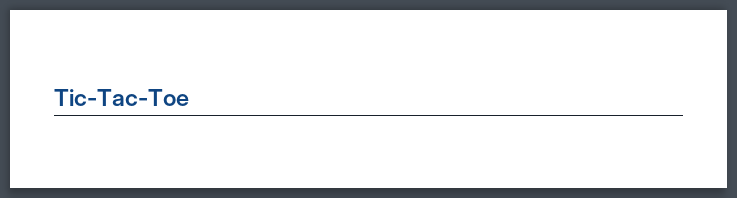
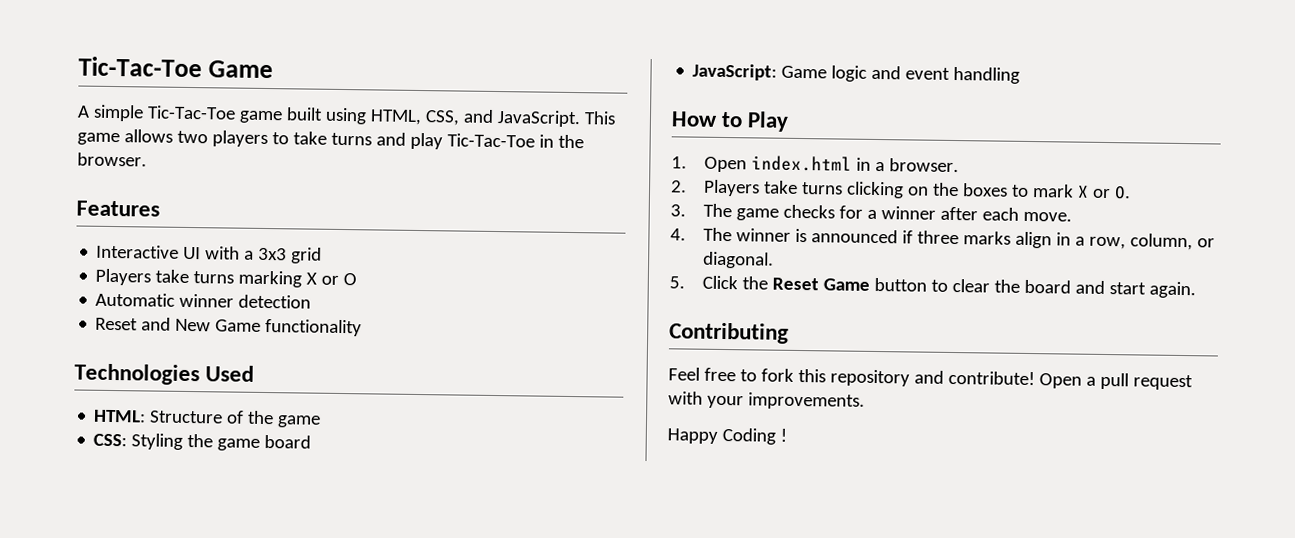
[54,89,189,106] Tic-Tac-Toe -> [78,56,274,79] [77,104,616,128] [77,129,584,150] [77,152,147,167] [76,200,160,217] [96,244,323,264] [95,268,358,288] [95,292,312,309] [95,317,363,337] [74,363,255,386] [93,409,322,428] [93,433,312,451] [692,63,1021,84] [671,111,790,132] [671,155,960,173] [671,179,1131,200] [670,203,1072,222] [670,227,1215,251] [703,251,775,269] [669,275,1196,299] [669,322,789,344] [668,367,1193,391] [668,391,865,410] [667,427,787,445] Tic-Tac-Toe Game // A simple Tic-Tac-Toe game built using HTML, CSS, and JavaScript. This game allows two players to take turns and play Tic-Tac-Toe in the browser. // Features // Interactive UI with a 3x3 grid // Players take turns marking X or O // Automatic winner detection // Reset and New Game functionality // Technologies Used // HTML: Structure of the game // CSS: Styling the game board // JavaScript: Game logic and event handling // How to Play // 1. Open index.html in a browser. // 2. Players take turns clicking on the boxes to mark X or O. // 3. The game checks for a winner after each move. // 4. The winner is announced if three marks align in a row, column, or diagonal. // 5. Click the Reset Game button to clear the board and start again. // Contributing // Feel free to fork this repository and contribute! Open a pull request with your improvements. // Happy Coding !

